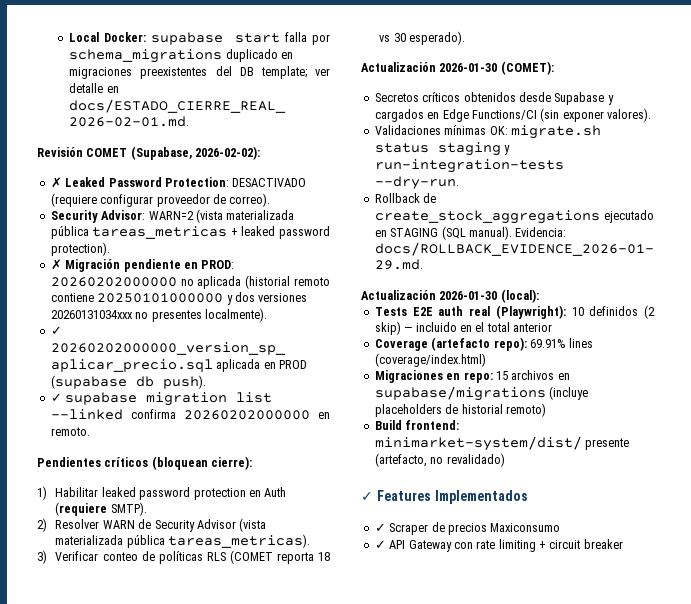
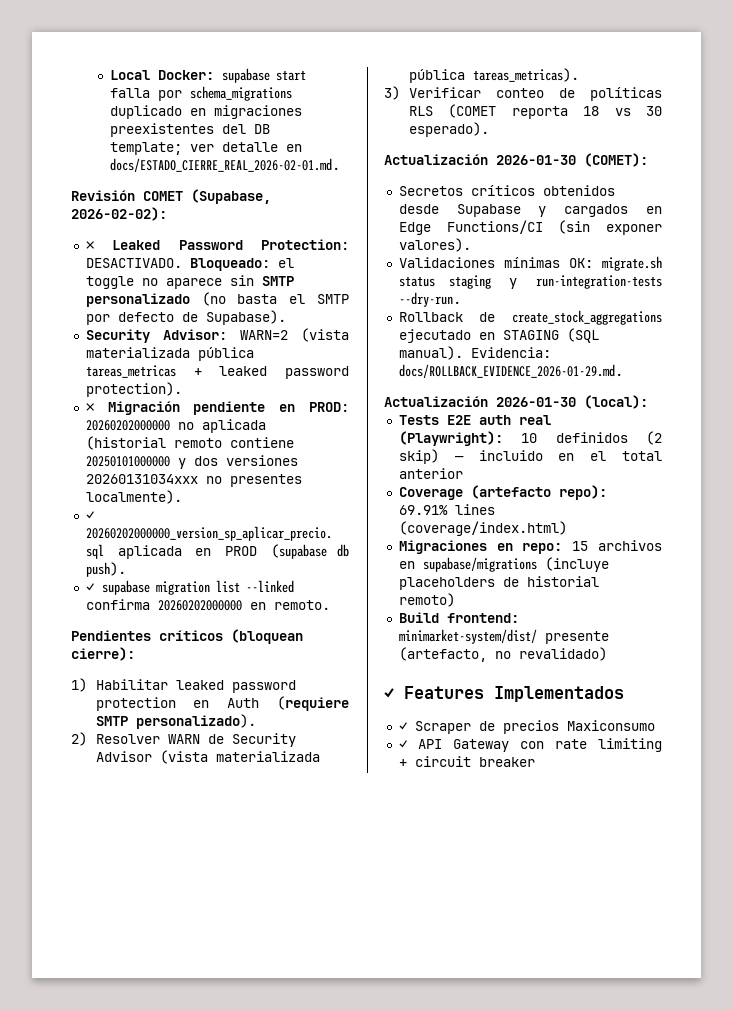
[232,178,307,187] [50,193,271,207] DESACTIVADO (requiere configurar proveedor de correo). -> [85,258,294,271] [85,275,294,289] [85,292,349,307] [85,310,286,325] DESACTIVADO. Bloqueado: el toggle no aparece sin SMTP personalizado (no basta el SMTP por defecto de Supabase).
[110,502,147,516] SMTP). -> [95,714,256,729] SMTP personalizado).

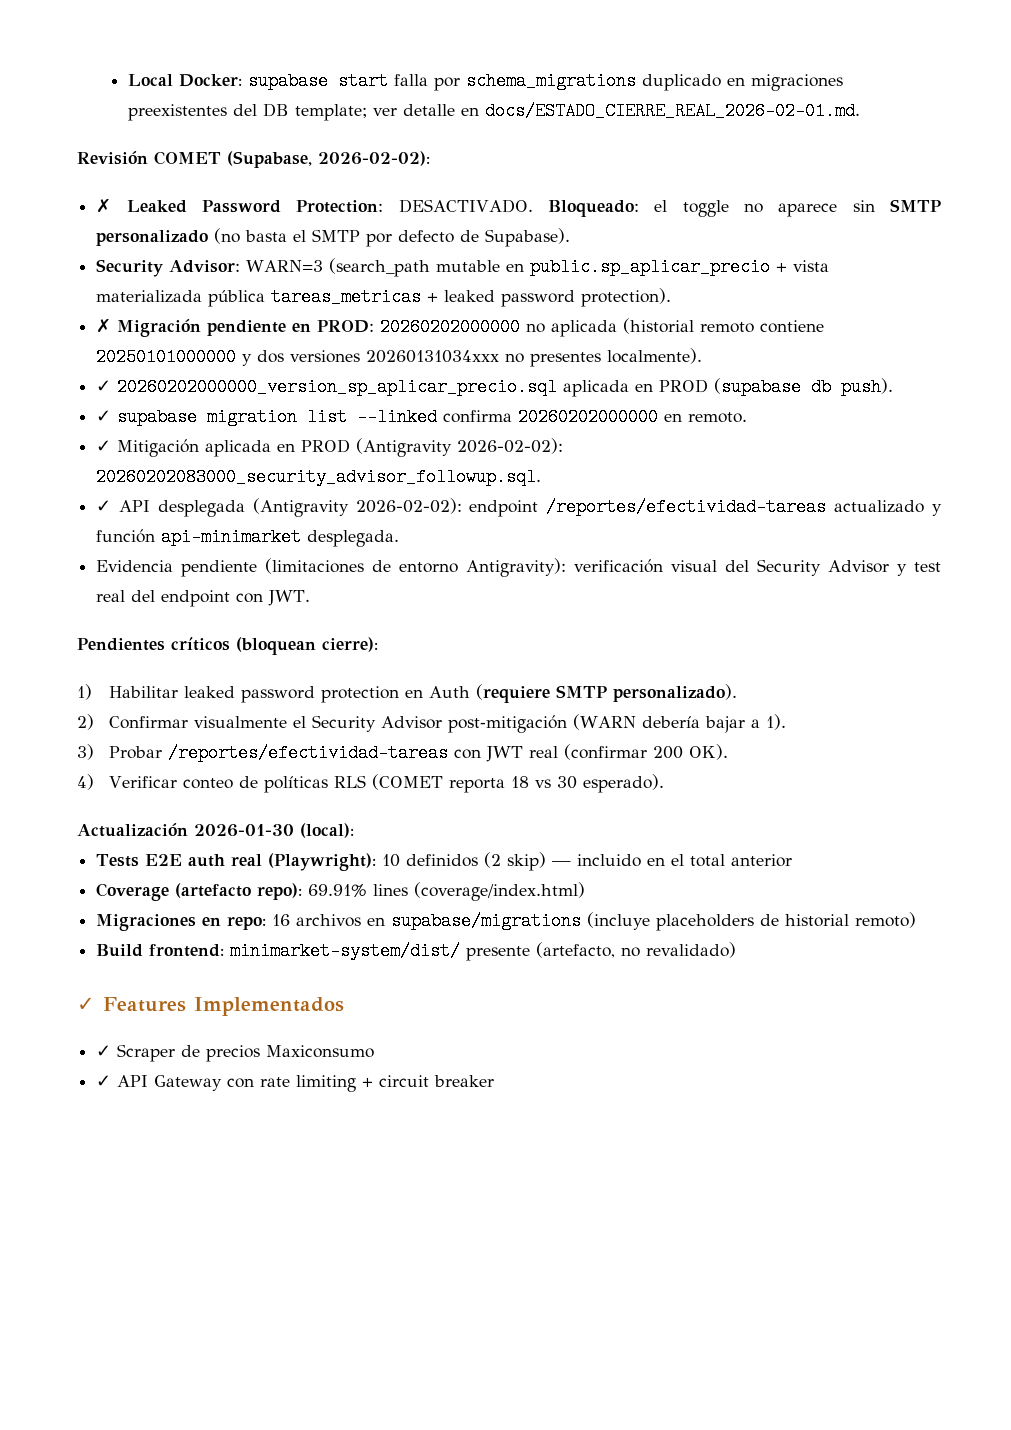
[239,328,349,342] WARN=2 (vista -> [246,258,830,277] WARN=3 (search_path mutable en public.sp_aplicar_precio + vista
(330, 605) none -> [96,438,564,457] [96,468,542,486] [96,498,942,517] [96,528,400,547] [96,558,941,577] [96,590,311,607] // ✓ Mitigación aplicada en PROD (Antigravity 2026-02-02): 20260202083000_security_advisor_followup.sql. // ✓ API desplegada (Antigravity 2026-02-02): endpoint /reportes/efectividad-tareas actualizado y función api-minimarket desplegada. // Evidencia pendiente (limitaciones de entorno Antigravity): verificación visual del Security Advisor y test real del endpoint con JWT.
[95,733,296,747] [95,750,320,764] [408,68,579,83] [384,86,400,100] Resolver WARN de Security Advisor (vista materializada pública tareas_metricas). // 3) -> [108,714,786,733] [77,744,728,762] [77,774,94,790] Confirmar visualmente el Security Advisor post‑mitigación (WARN debería bajar a 1). // 3) Probar /reportes/efectividad-tareas con JWT real (confirmar 200 OK). // 4)
[384,153,648,167] [398,185,615,196] [398,204,662,217] [398,220,662,235] [398,238,471,252] [398,256,662,271] [398,275,662,289] [398,292,461,307] [398,310,662,325] [398,328,599,343] [398,346,551,360] [398,364,623,378] // Actualización 2026-01-30 (COMET): // Secretos críticos obtenidos desde Supabase y cargados en Edge Functions/CI (sin exponer valores). // Validaciones mínimas OK: migrate.sh status staging y run-integration-tests --dry-run. // Rollback de create_stock_aggregations ejecutado en STAGING (SQL manual). Evidencia: docs/ROLLBACK_EVIDENCE_2026-01-29.md. -> (664, 783) none
[572,541,589,551] 15 -> [272,914,291,926] 16

